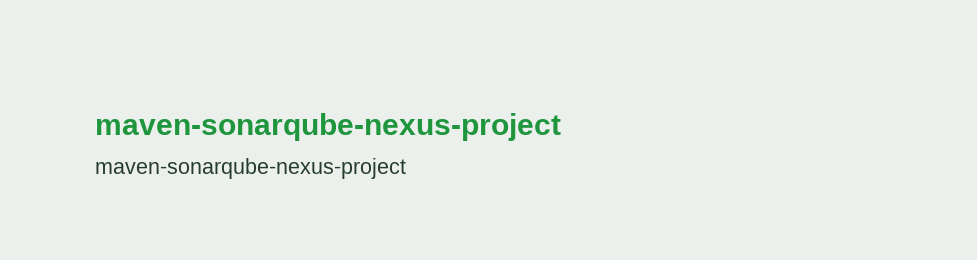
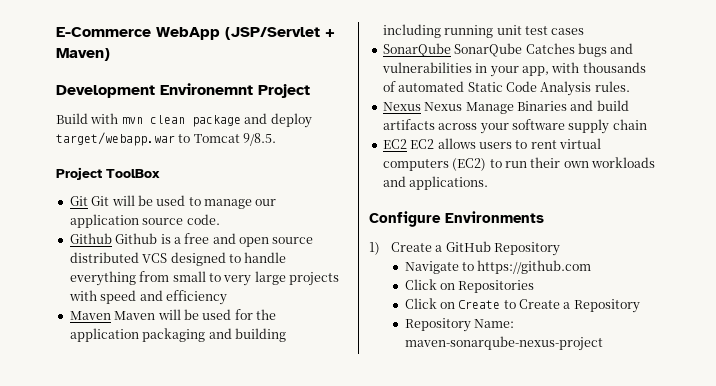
[95,113,561,141] [95,158,406,179] maven-sonarqube-nexus-project // maven-sonarqube-nexus-project -> [56,27,335,40] [56,48,110,61] [56,83,310,98] [56,113,312,128] [56,132,277,146] [56,167,160,180] [69,195,277,209] [69,214,220,228] [69,233,314,247] [69,252,287,266] [69,271,339,286] [68,290,227,305] [69,309,276,320] [69,328,286,342] [382,24,585,38] [382,43,634,57] [381,62,646,77] [382,81,630,96] [382,100,629,114] [382,119,647,134] [382,138,601,149] [382,157,655,171] [382,176,489,190] [369,211,544,227] [369,241,560,256] [404,260,592,274] [404,279,535,293] [404,298,640,313] [404,318,514,332] [404,336,603,351] E-Commerce WebApp (JSP/Servlet + Maven) // Development Environemnt Project // Build with mvn clean package and deploy target/webapp.war to Tomcat 9/8.5. // Project ToolBox // Git Git will be used to manage our application source code. // Github Github is a free and open source distributed VCS designed to handle everything from small to very large projects with speed and efficiency // Maven Maven will be used for the application packaging and building including running unit test cases // SonarQube SonarQube Catches bugs and vulnerabilities in your app, with thousands of automated Static Code Analysis rules. // Nexus Nexus Manage Binaries and build artifacts across your software supply chain // EC2 EC2 allows users to rent virtual computers (EC2) to run their own workloads and applications. // Configure Environments // 1) Create a GitHub Repository // Navigate to https://github.com // Click on Repositories // Click on Create to Create a Repository // Repository Name: maven-sonarqube-nexus-project

